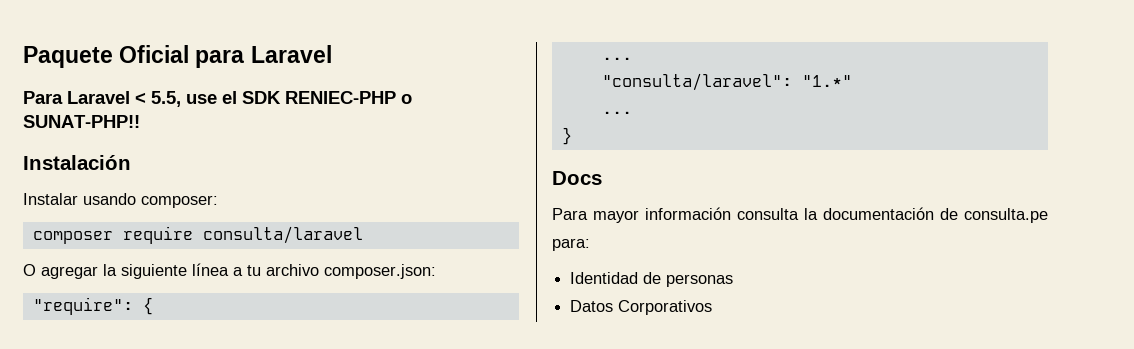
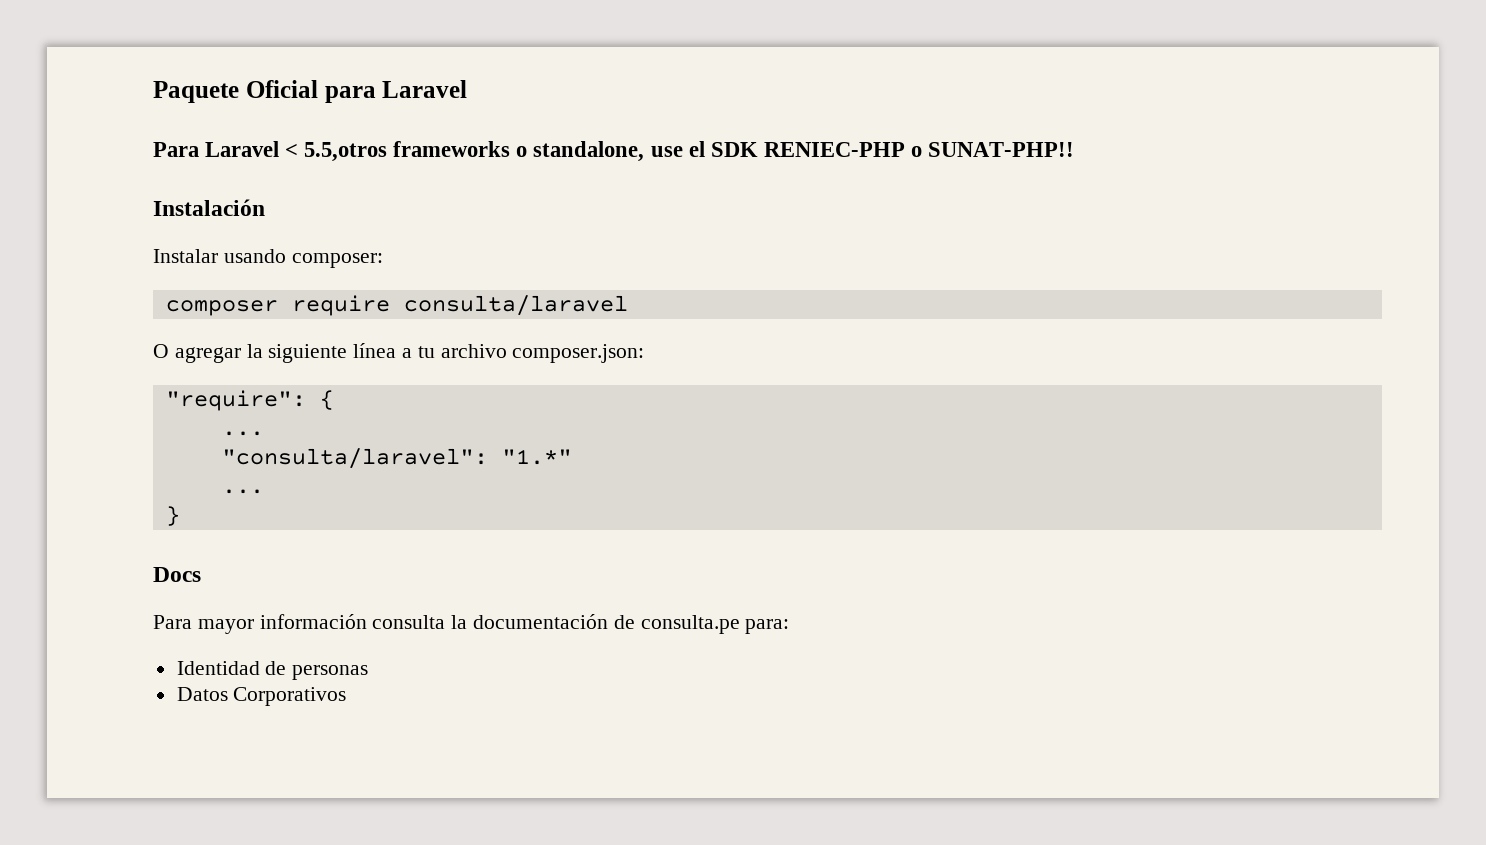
[151,91,181,107] 5.5, -> [304,141,645,162] 5.5,otros frameworks o standalone,

